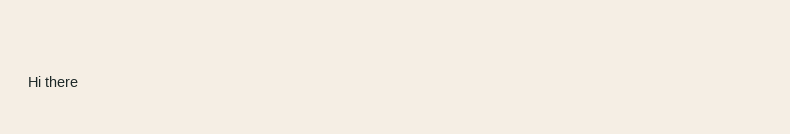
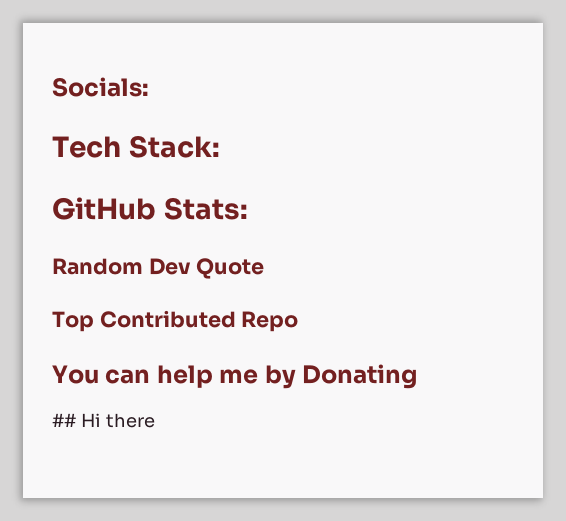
(28, 81) none -> [52,77,149,97] [52,135,220,158] [52,197,248,220] [52,258,265,279] [52,310,299,332] [52,364,418,389] [52,413,76,427] Socials: // Tech Stack: // GitHub Stats: // Random Dev Quote // Top Contributed Repo // You can help me by Donating // ##

